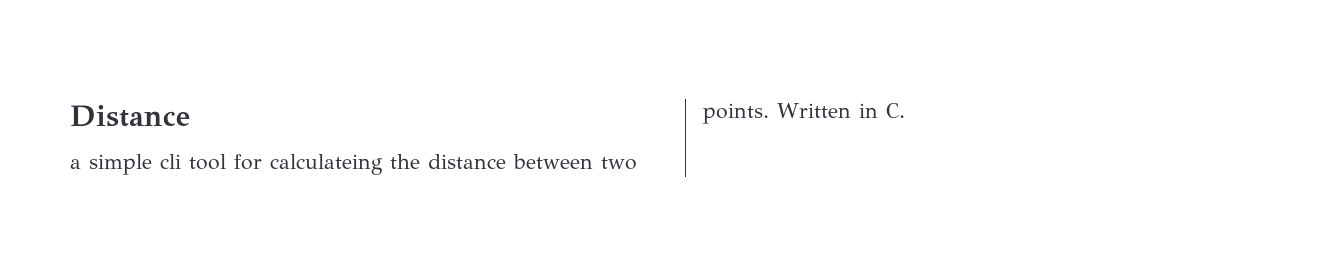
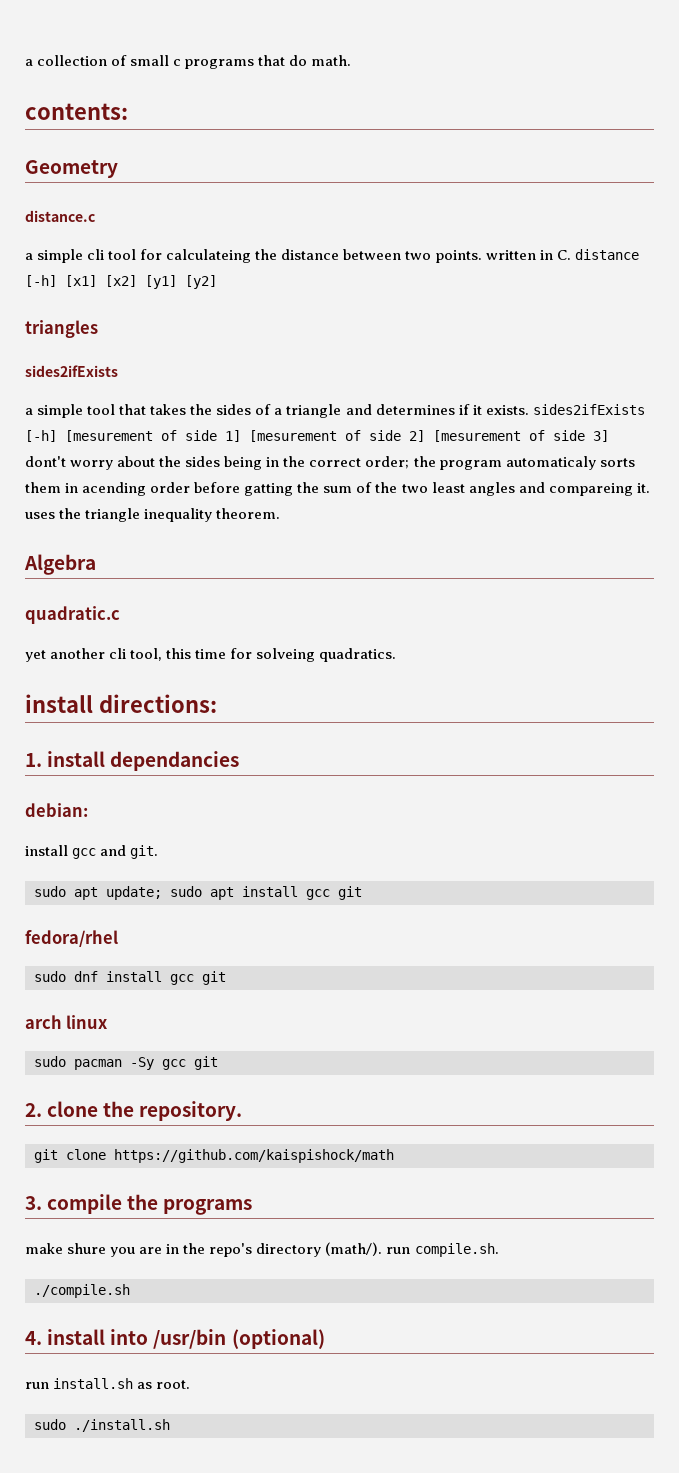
[70,105,190,127] Distance -> [25,55,352,69] [25,103,128,120] [25,160,118,178] [25,210,95,222] a collection of small c programs that do math. // contents: // Geometry // distance.c
[777,103,851,118] Written -> [485,250,536,260] written
(905, 110) none -> [574,249,639,260] [25,275,217,289] [25,320,98,338] [25,365,118,377] [25,404,645,418] [25,430,609,442] [25,456,635,470] [25,482,650,496] [25,508,281,522] [24,554,96,575] [25,606,120,624] [25,648,397,662] [25,694,217,713] [25,751,240,771] [25,803,88,817] [25,845,159,859] [34,886,362,900] [25,930,118,947] [34,971,226,985] [25,1015,108,1029] [34,1056,218,1070] [25,1101,243,1121] [34,1149,394,1163] [25,1194,253,1215] [25,1242,499,1257] [34,1284,130,1298] [25,1329,325,1349] [25,1378,191,1389] [34,1419,170,1432] distance [-h] [x1] [x2] [y1] [y2] // triangles // sides2ifExists // a simple tool that takes the sides of a triangle and determines if it exists. sides2ifExists [-h] [mesurement of side 1] [mesurement of side 2] [mesurement of side 3] dont't worry about the sides being in the correct order; the program automaticaly sorts them in acending order before gatting the sum of the two least angles and compareing it. uses the triangle inequality theorem. // Algebra // quadratic.c // yet another cli tool, this time for solveing quadratics. // install directions: // 1. install dependancies // debian: // install gcc and git. // sudo apt update; sudo apt install gcc git // fedora/rhel // sudo dnf install gcc git // arch linux // sudo pacman -Sy gcc git // 2. clone the repository. // git clone https://github.com/kaispishock/math // 3. compile the programs // make shure you are in the repo's directory (math/). run compile.sh. // ./compile.sh // 4. install into /usr/bin (optional) // run install.sh as root. // sudo ./install.sh

